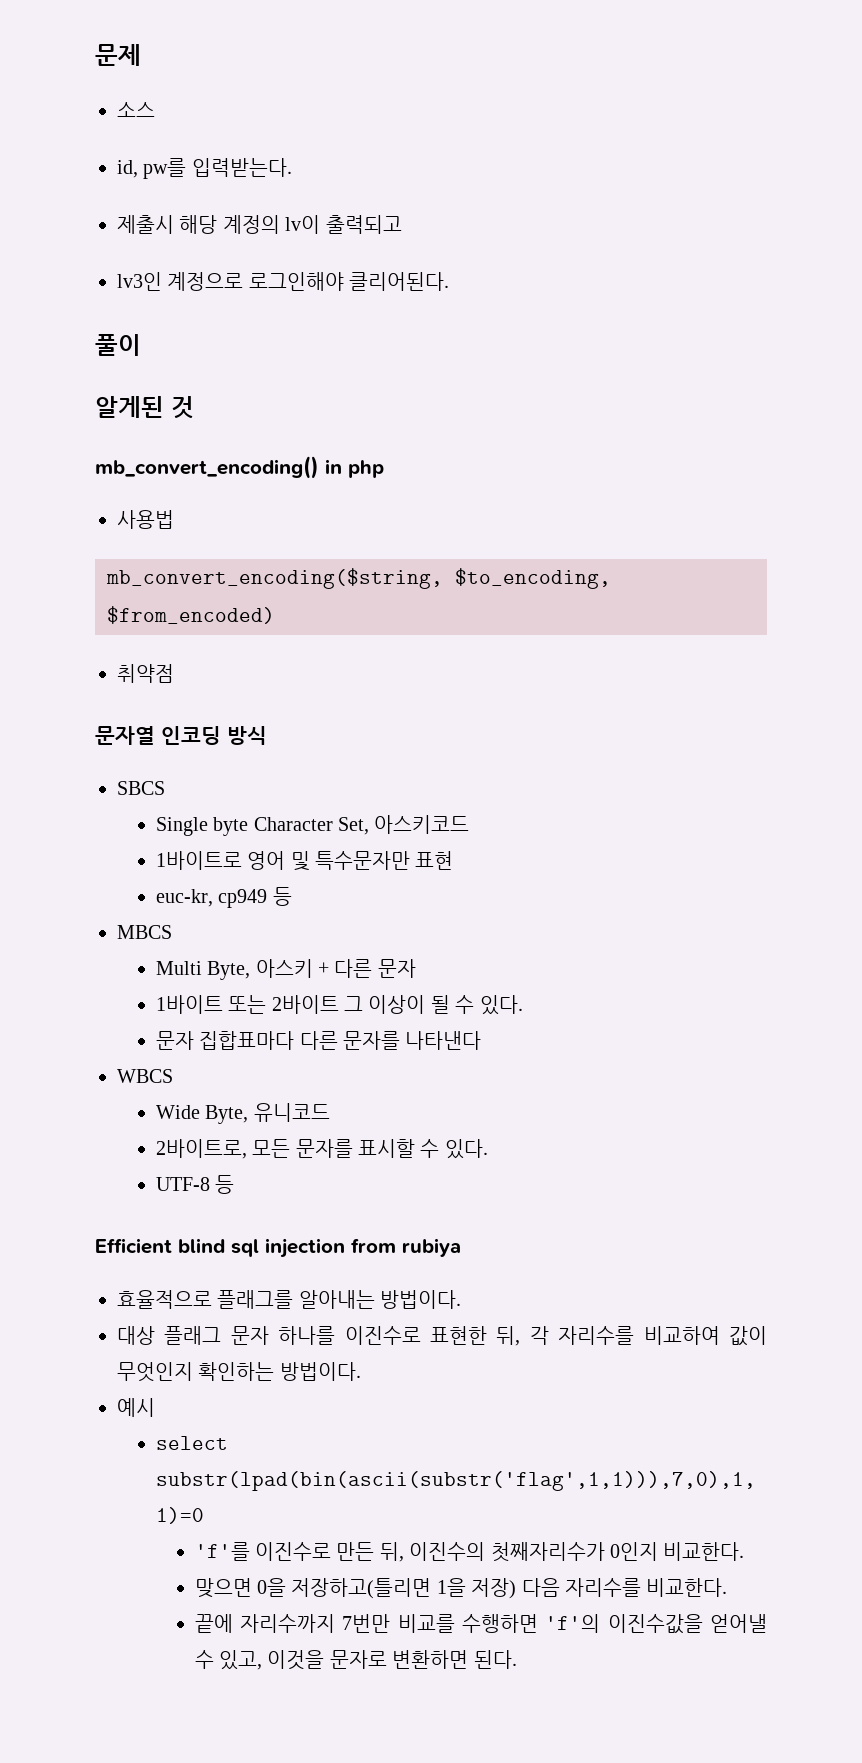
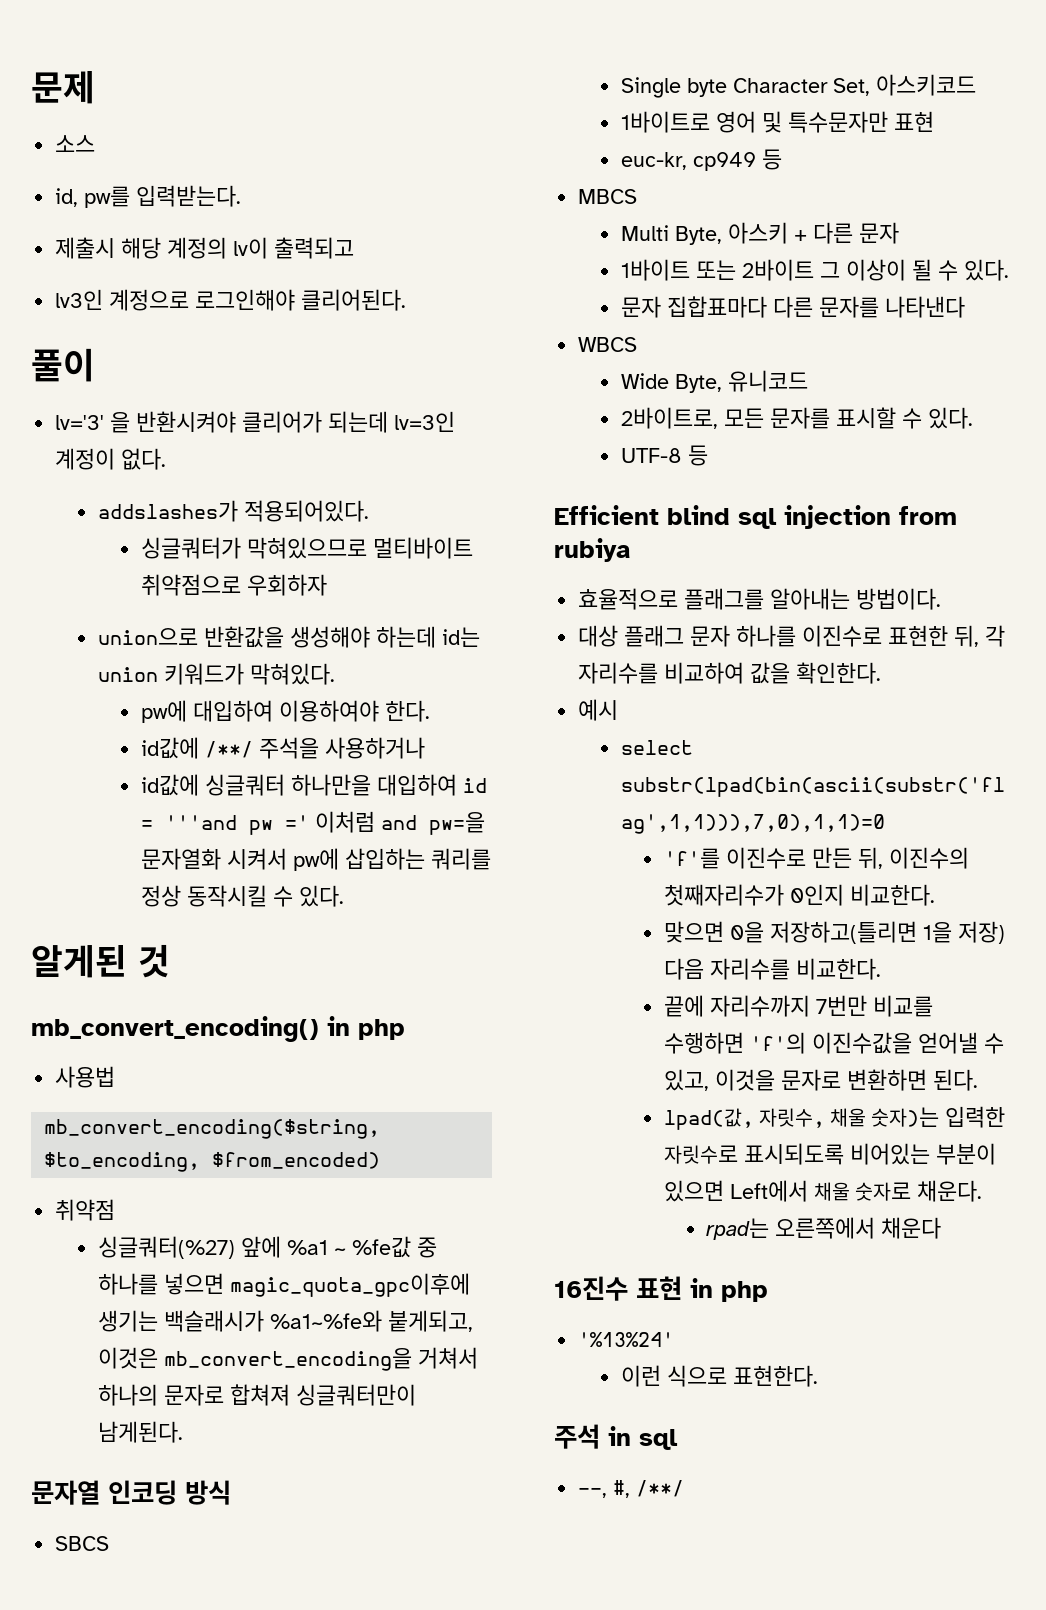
(141, 345) none -> [55,411,456,433] [55,448,167,470] [97,500,369,522] [140,537,473,559] [140,574,327,596] [97,626,480,648] [97,663,335,685] [140,700,430,723] [140,737,425,759] [140,774,487,796] [140,811,485,835] [140,848,491,871] [140,885,344,907] // lv='3' 을 반환시켜야 클리어가 되는데 lv=3인 계정이 없다. // addslashes가 적용되어있다. // 싱글쿼터가 막혀있으므로 멀티바이트 취약점으로 우회하자 // union으로 반환값을 생성해야 하는데 id는 union 키워드가 막혀있다. // pw에 대입하여 이용하여야 한다. // id값에 /**/ 주석을 사용하거나 // id값에 싱글쿼터 하나만을 대입하여 id = '''and pw =' 이처럼 and pw=을 문자열화 시켜서 pw에 삽입하는 쿼리를 정상 동작시킬 수 있다.
(174, 673) none -> [97,1236,437,1259] [97,1273,470,1297] [97,1310,473,1332] [97,1347,478,1371] [97,1384,416,1406] [97,1421,183,1443] // 싱글쿼터(%27) 앞에 %a1 ~ %fe값 중 하나를 넣으면 magic_quota_gpc이후에 생기는 백슬래시가 %a1~%fe와 붙게되고, 이것은 mb_convert_encoding을 거쳐서 하나의 문자로 합쳐져 싱글쿼터만이 남게된다.
[728,1326,767,1346] [117,1362,361,1382] 값이 무엇인지 확인하는 방법이다. -> [750,662,882,684] 값을 확인한다.
(517, 1659) none -> [663,1106,1006,1130] [663,1143,996,1165] [663,1180,982,1202] [706,1217,942,1240] [554,1276,768,1302] [578,1332,675,1347] [620,1365,818,1387] [554,1424,678,1450] [578,1480,685,1498] // lpad(값, 자릿수, 채울 숫자)는 입력한 자릿수로 표시되도록 비어있는 부분이 있으면 Left에서 채울 숫자로 채운다. // rpad는 오른쪽에서 채운다 // 16진수 표현 in php // '%13%24' // 이런 식으로 표현한다. // 주석 in sql // --, #, /**/

